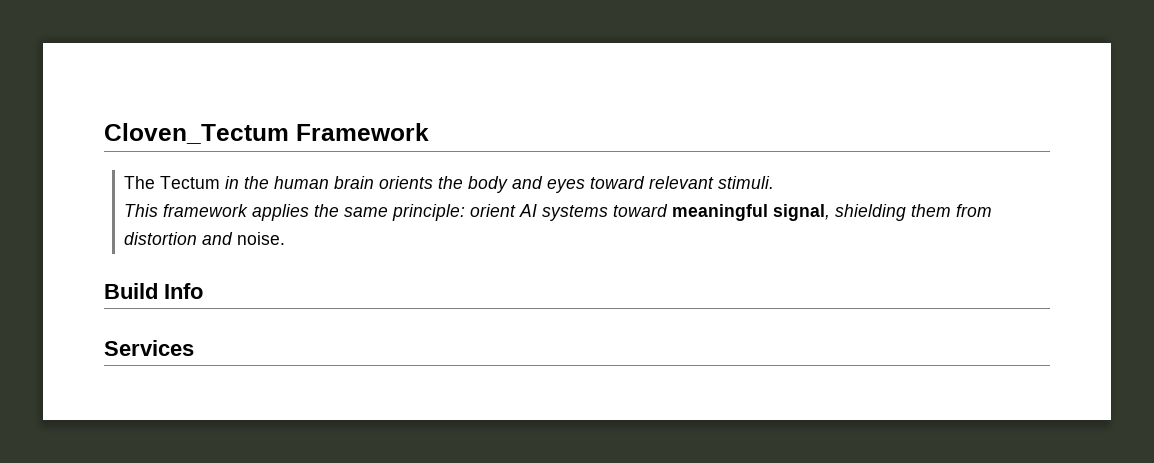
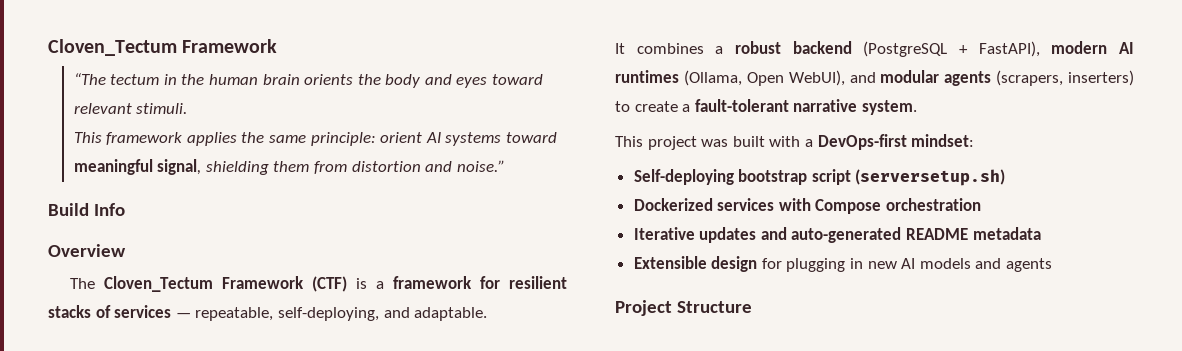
[124,176,221,189] The Tectum -> [73,73,160,85] “The tectum
[237,232,286,245] noise. -> [456,160,505,172] noise.”
[104,340,194,356] Services -> [48,244,126,257] [70,276,567,292] [48,305,488,321] [615,41,1134,57] [615,70,1134,86] [615,99,917,115] [615,134,975,150] [633,169,1006,186] [633,198,982,214] [633,227,1041,243] [633,256,1053,272] [615,300,752,316] Overview // The Cloven_Tectum Framework (CTF) is a framework for resilient stacks of services — repeatable, self-deploying, and adaptable. // It combines a robust backend (PostgreSQL + FastAPI), modern AI runtimes (Ollama, Open WebUI), and modular agents (scrapers, inserters) to create a fault-tolerant narrative system. // This project was built with a DevOps-first mindset: // Self-deploying bootstrap script (serversetup.sh) // Dockerized services with Compose orchestration // Iterative updates and auto-generated README metadata // Extensible design for plugging in new AI models and agents // Project Structure

